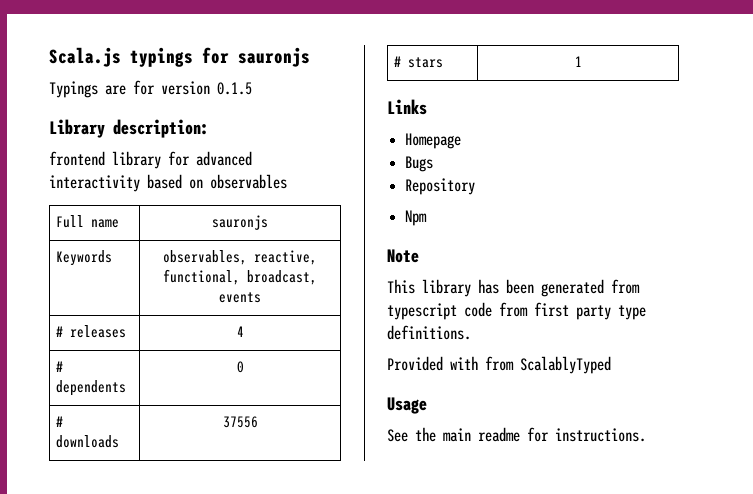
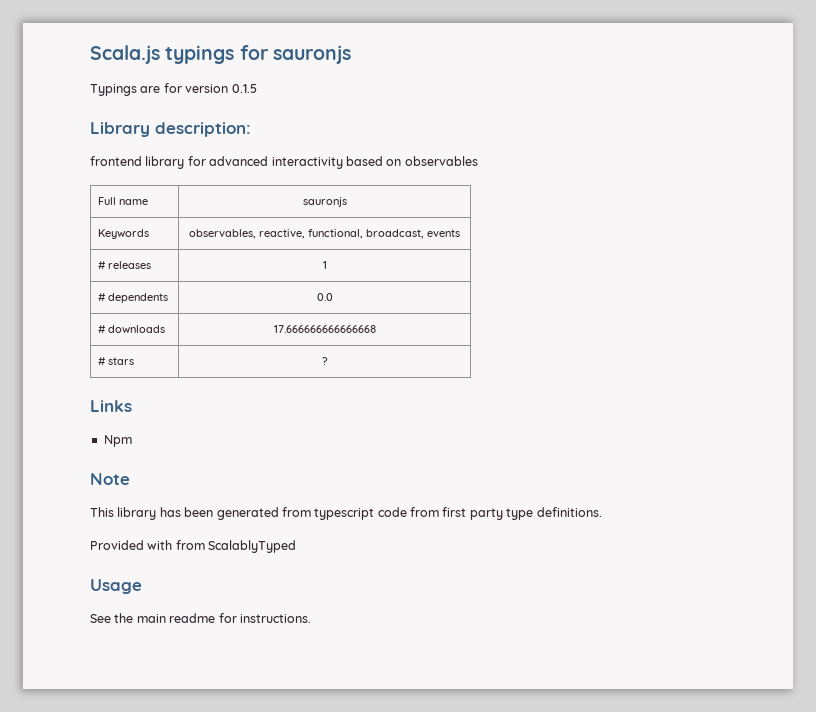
[236,326,244,337] 4 -> [322,261,327,269] 1
[236,361,244,373] 0 -> [316,293,333,301] 0.0
[222,416,258,428] 37556 -> [273,325,376,333] 17.666666666666668
[574,56,582,67] 1 -> [321,357,328,365] ?
[405,133,462,149] [405,156,434,172] [405,178,476,195] // Homepage // Bugs // Repository -> (132, 406) none

